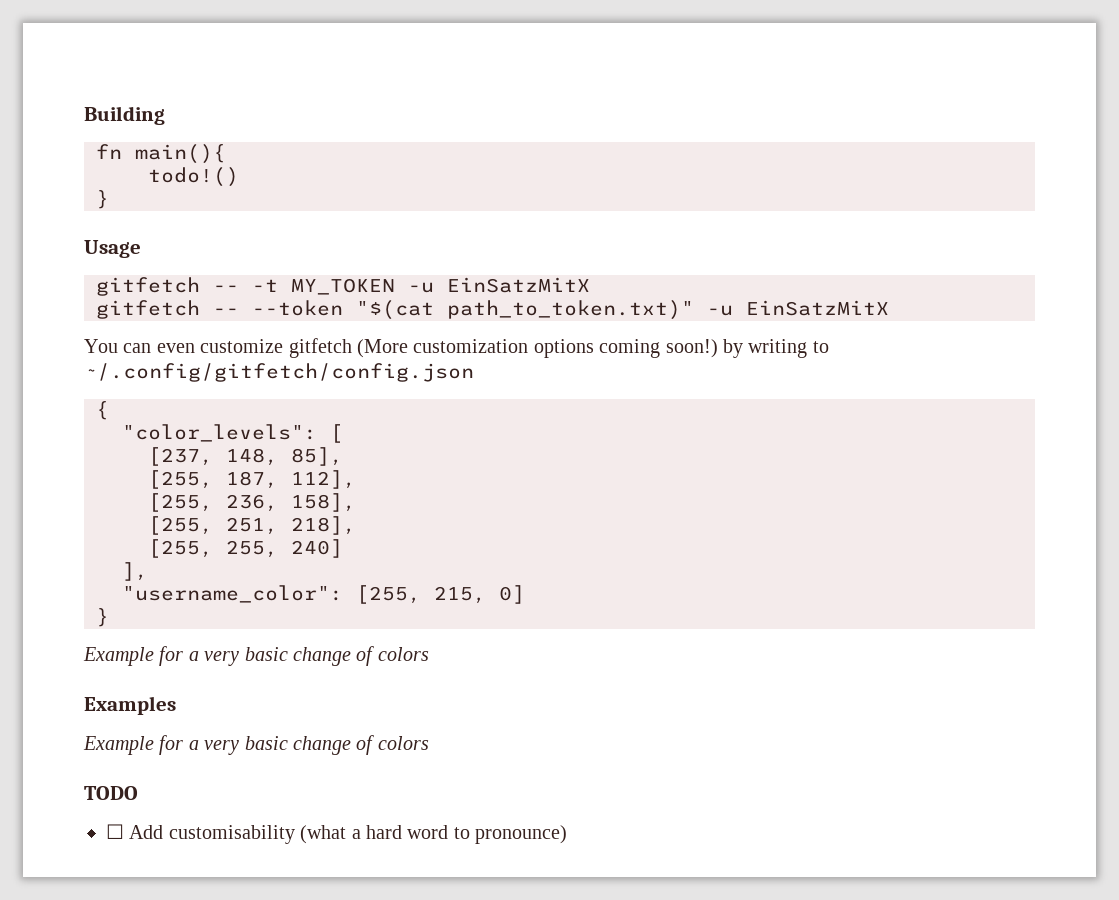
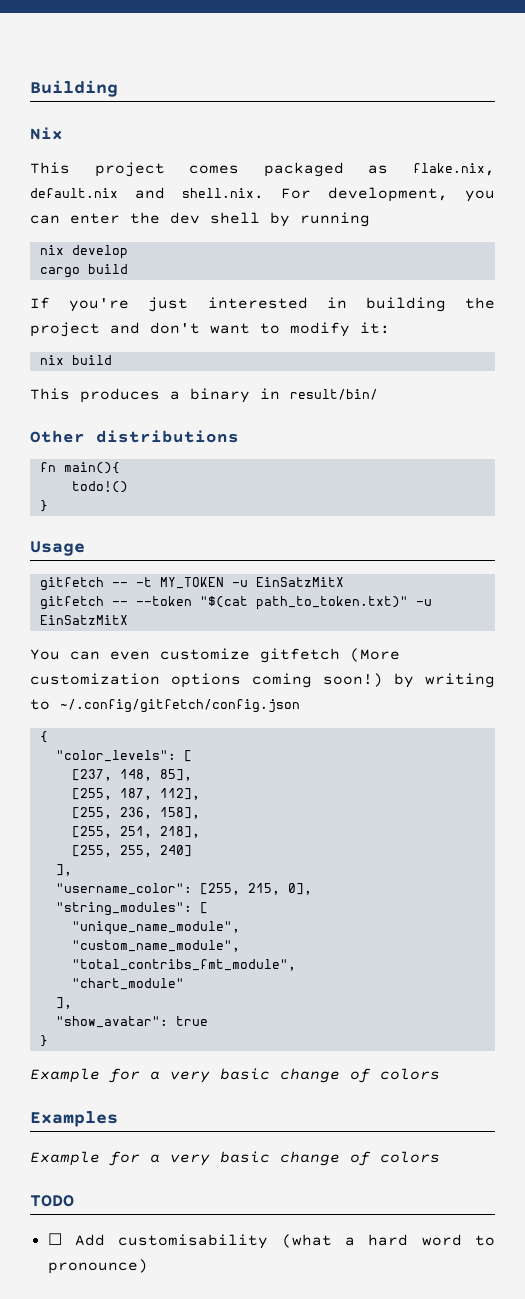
(165, 115) none -> [30,127,63,140] [30,162,495,177] [30,187,495,202] [30,212,370,227] [39,245,128,259] [39,264,128,278] [30,297,496,312] [30,322,390,337] [39,355,112,365] [30,388,378,403] [30,430,239,443] // Nix // This project comes packaged as flake.nix, default.nix and shell.nix. For development, you can enter the dev shell by running // nix develop // cargo build // If you're just interested in building the project and don't want to modify it: // nix build // This produces a binary in result/bin/ // Other distributions
[499,585,525,604] 0] -> [287,883,312,895] [55,902,208,916] [71,921,240,935] [71,940,240,952] [71,959,296,971] [71,978,184,990] [55,997,72,1009] [55,1016,208,1028] 0], // "string_modules": [ // "unique_name_module", // "custom_name_module", // "total_contribs_fmt_module", // "chart_module" // ], // "show_avatar": true

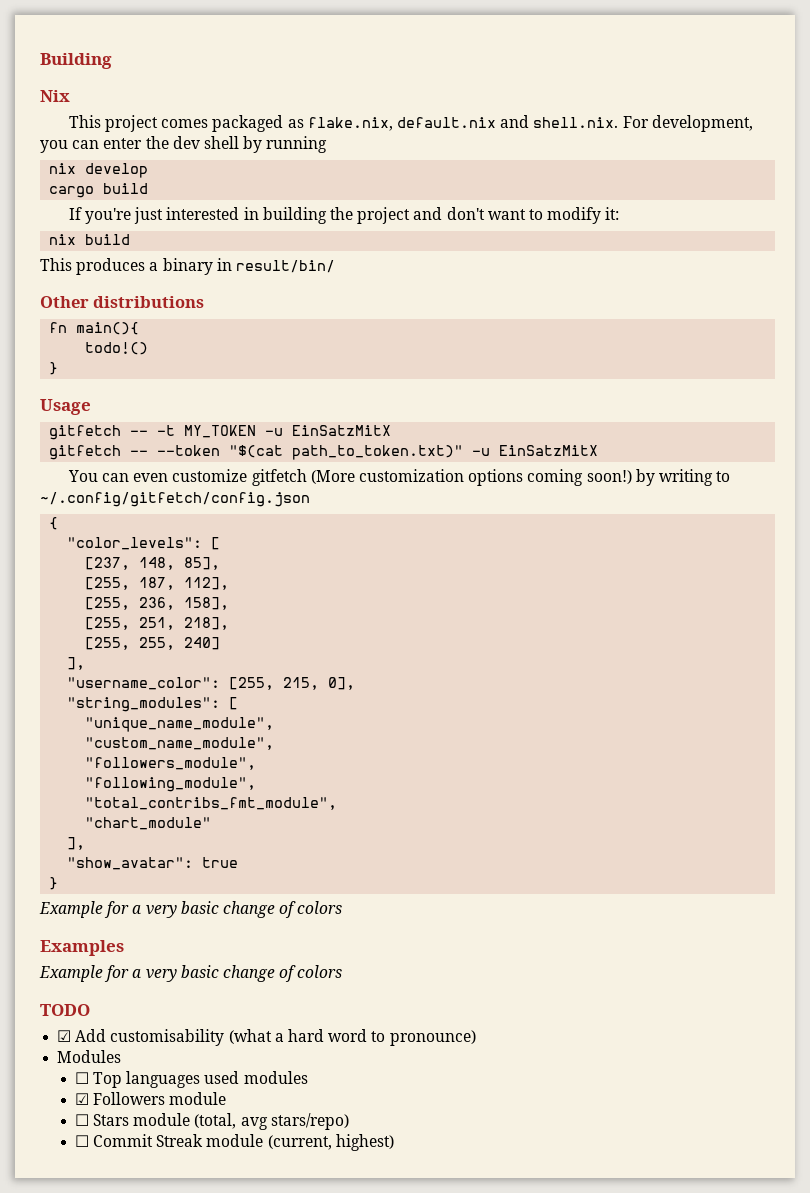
(240, 946) none -> [85,757,257,770] [85,777,257,792] // "followers_module", // "following_module",
[47,1233,62,1245] ☐ -> [57,1030,72,1042] ☑
(148, 1266) none -> [57,1050,122,1063] [74,1071,308,1088] [74,1092,227,1105] [74,1113,349,1130] [74,1134,394,1151] // Modules // ☐ Top languages used modules // ☑ Followers module // ☐ Stars module (total, avg stars/repo) // ☐ Commit Streak module (current, highest)

